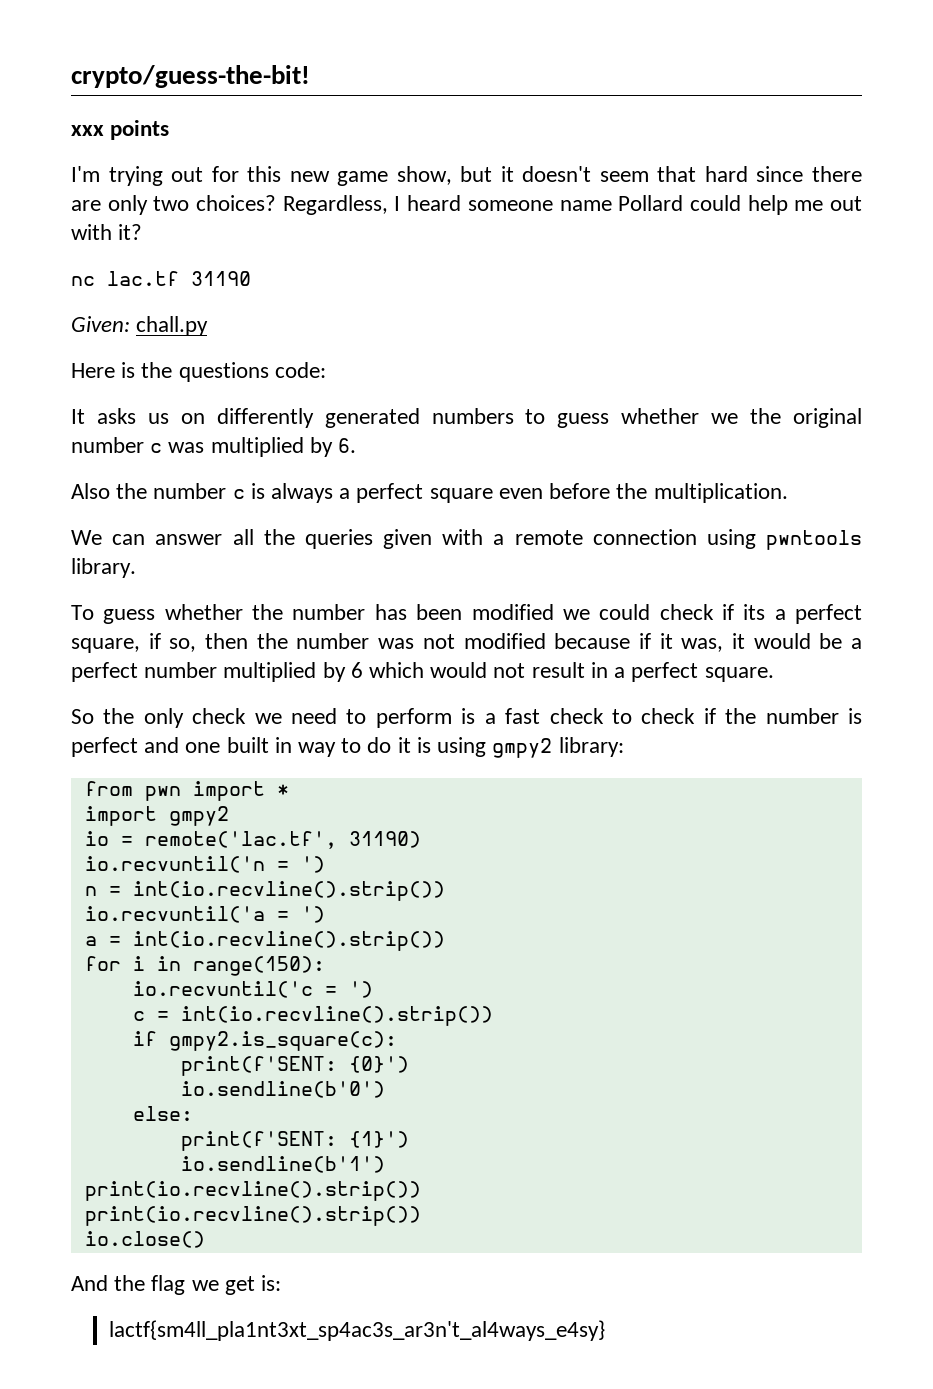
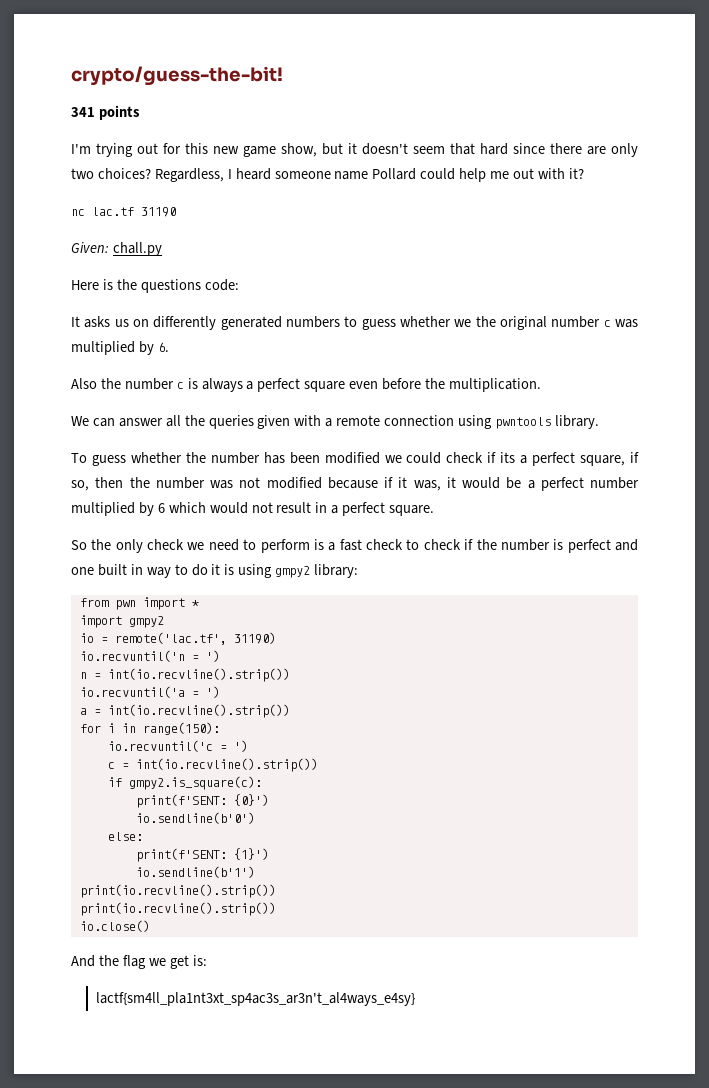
[71,125,104,136] xxx -> [71,107,95,117] 341

